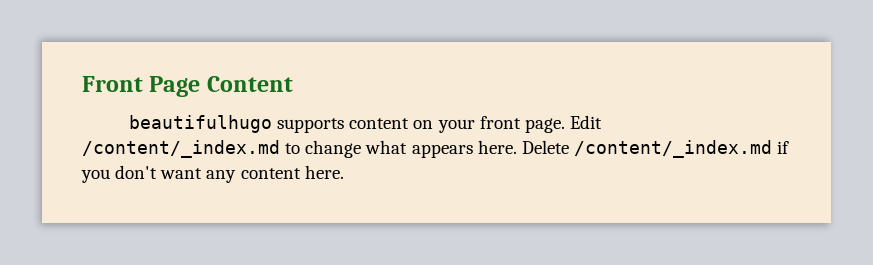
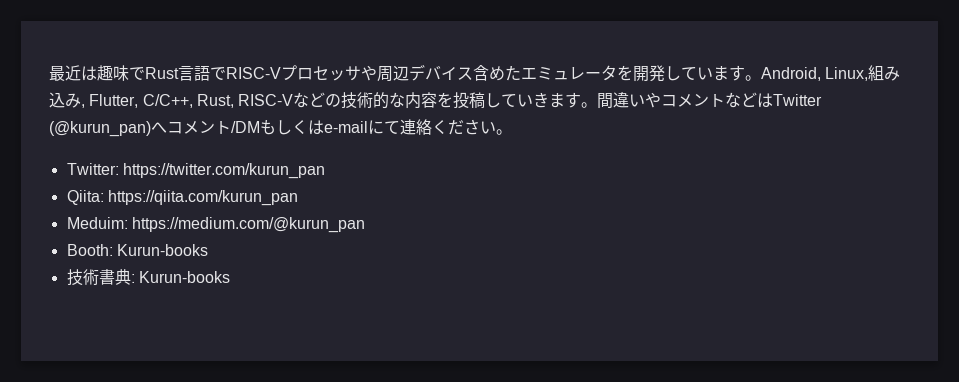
[82,76,293,97] [128,115,602,133] [82,140,790,158] [81,165,344,183] Front Page Content // beautifulhugo supports content on your front page. Edit /content/_index.md to change what appears here. Delete /content/_index.md if you don't want any content here. -> [49,64,901,82] [49,92,823,109] [49,119,512,137] [66,163,325,179] [66,190,298,206] [66,217,365,233] [66,244,208,256] [66,269,230,286] 最近は趣味でRust言語でRISC-Vプロセッサや周辺デバイス含めたエミュレータを開発しています。Android, Linux,組み込み, Flutter, C/C++, Rust, RISC-Vなどの技術的な内容を投稿していきます。間違いやコメントなどはTwitter (@kurun_pan)へコメント/DMもしくはe-mailにて連絡ください。 // Twitter: https://twitter.com/kurun_pan // Qiita: https://qiita.com/kurun_pan // Meduim: https://medium.com/@kurun_pan // Booth: Kurun-books // 技術書典: Kurun-books

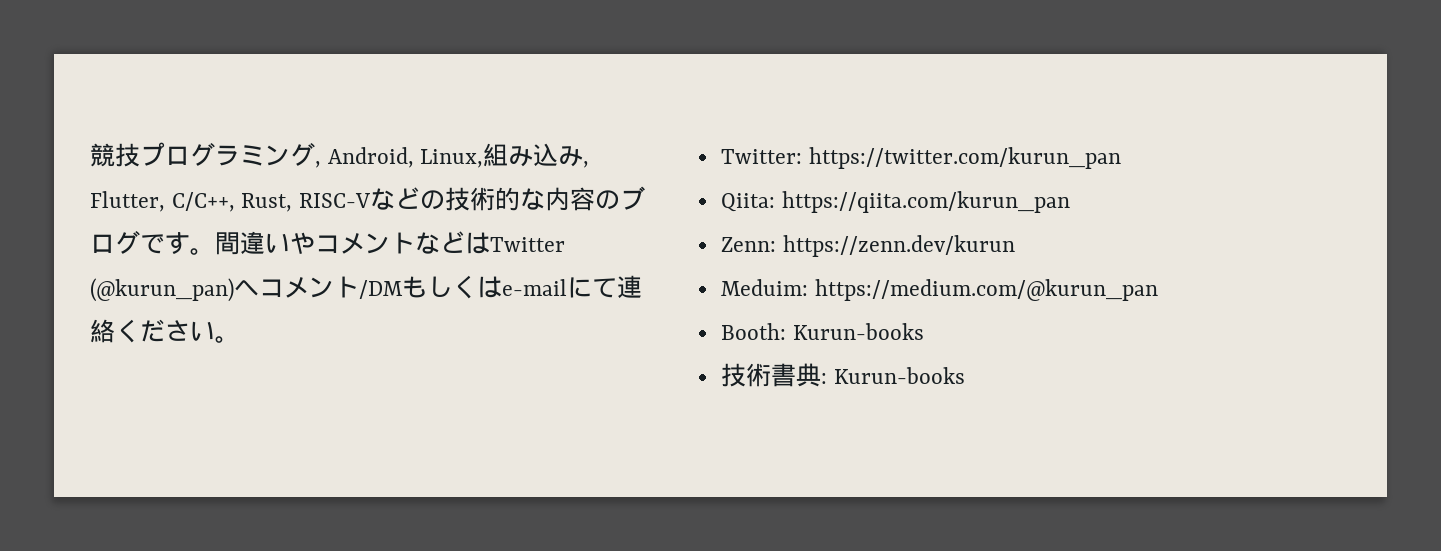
[49,64,761,82] 最近は趣味でRust言語でRISC-Vプロセッサや周辺デバイス含めたエミュレータを開発しています。 -> [90,142,321,168] 競技プログラミング,
[437,92,566,109] を投稿していきま -> [594,186,645,210] [90,231,165,254] のブログで
(298, 198) none -> [720,235,1015,257] // Zenn: https://zenn.dev/kurun

